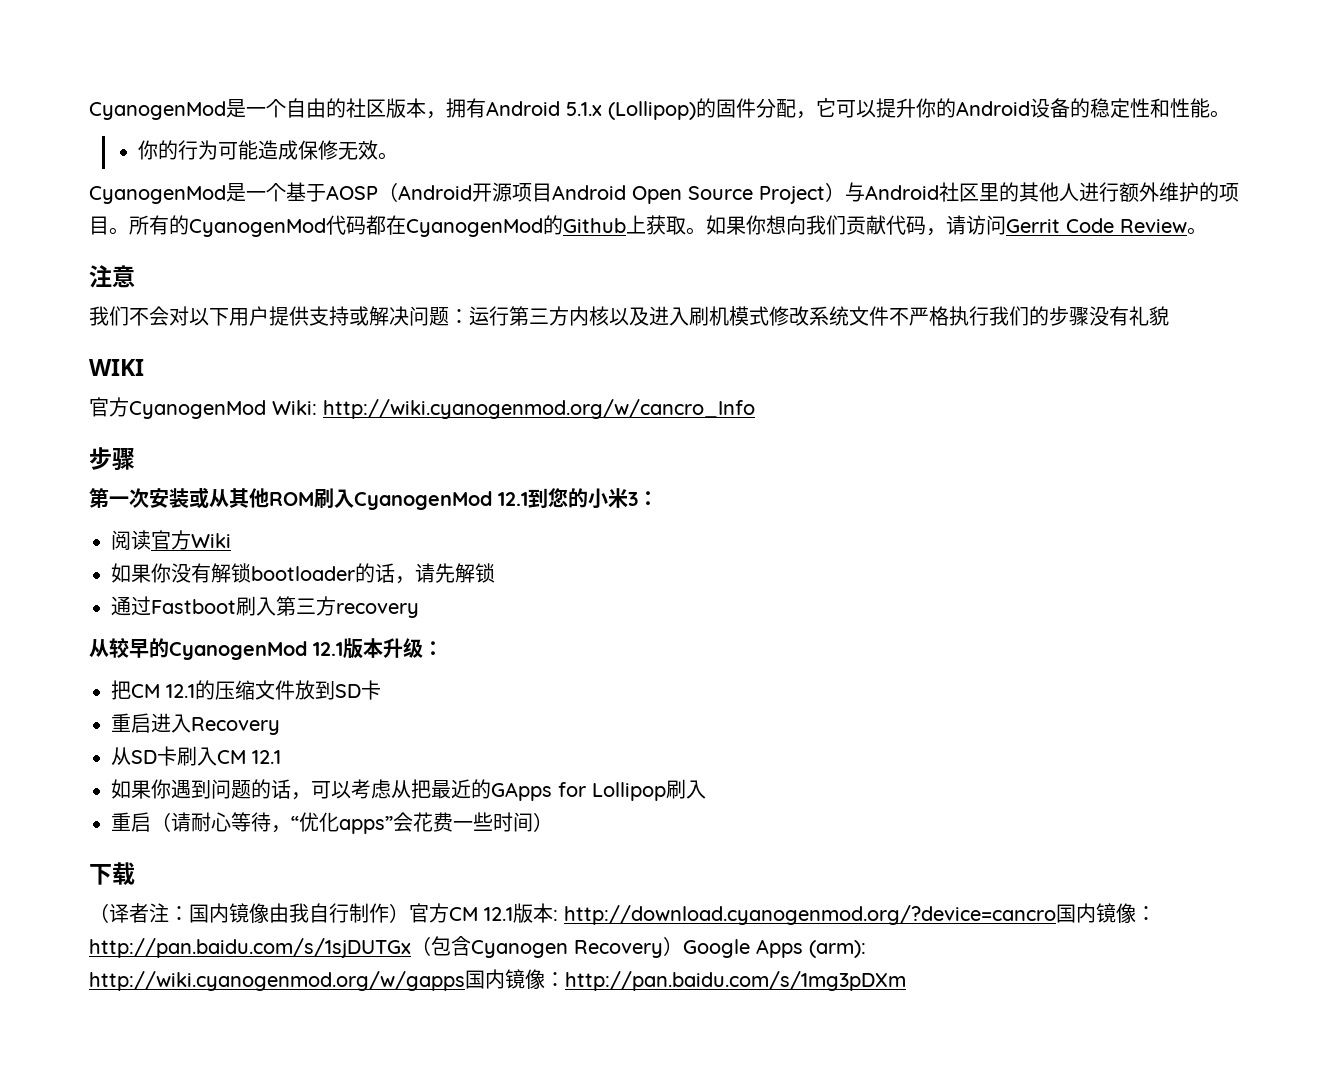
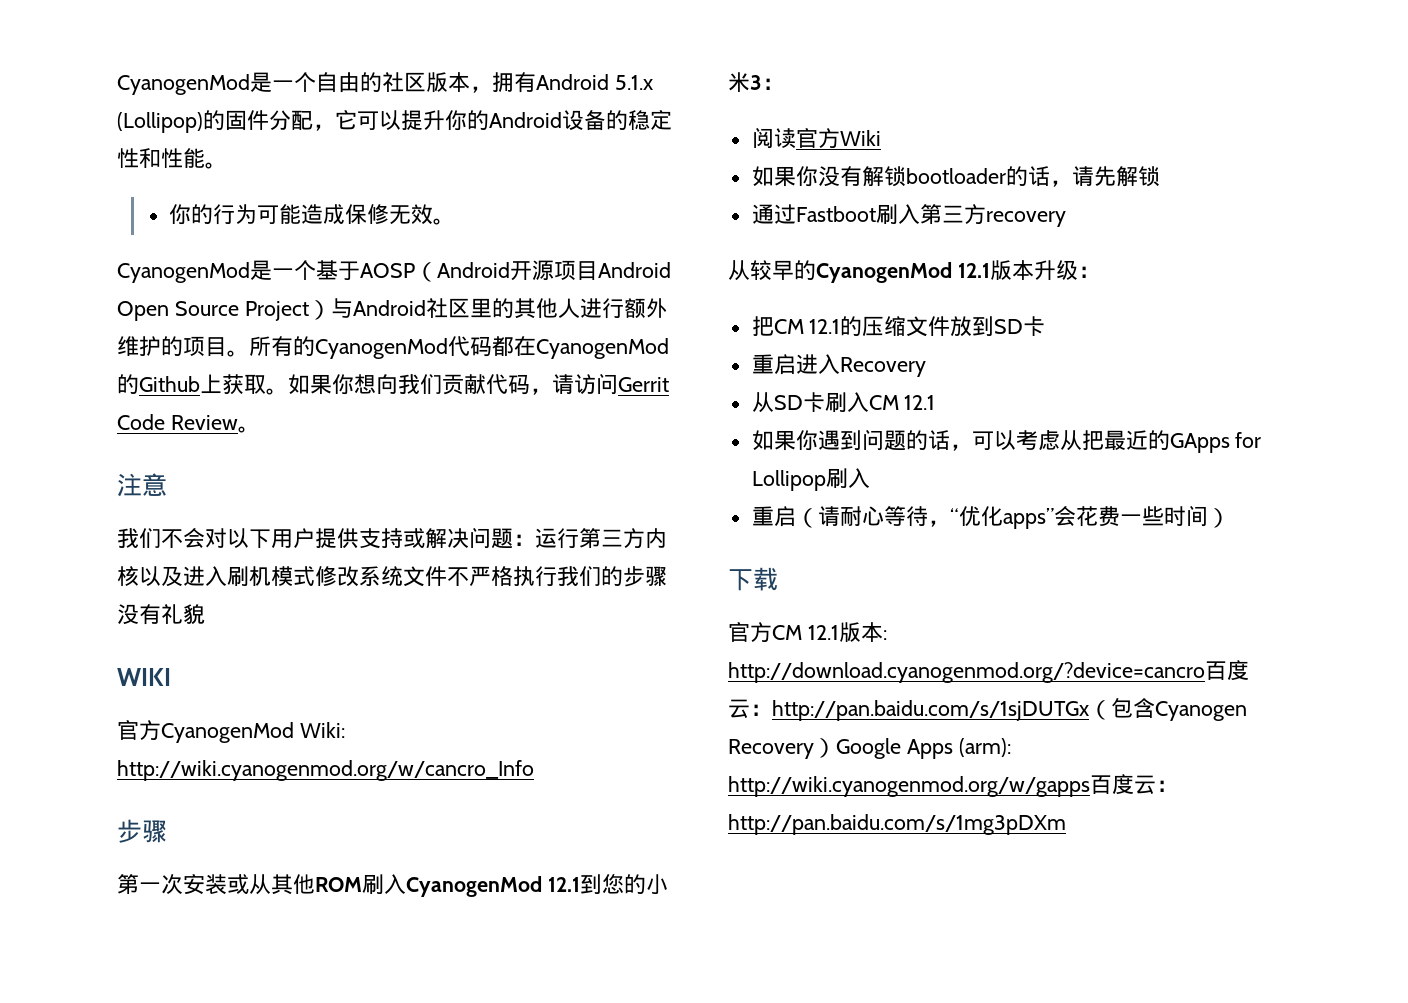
[89,903,409,923] （译者注：国内镜像由我自行制作） -> (778, 579) none
[1056,903,1136,923] 国内镜像 -> [1204,660,1249,681] [728,699,750,718] 百度云
[465,969,545,989] 国内镜像 -> [1089,774,1156,795] 百度云

